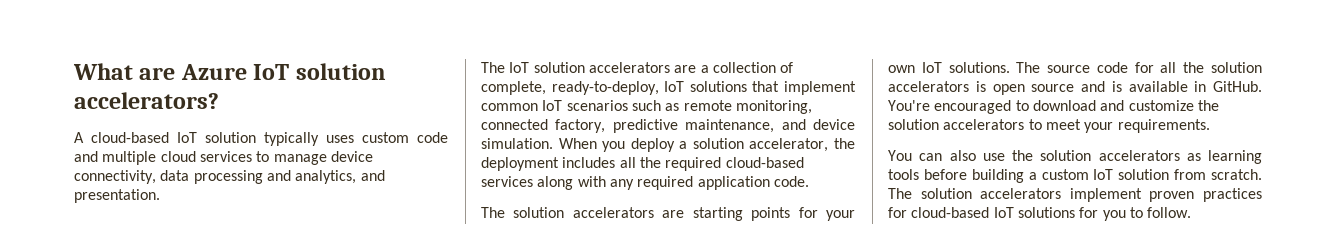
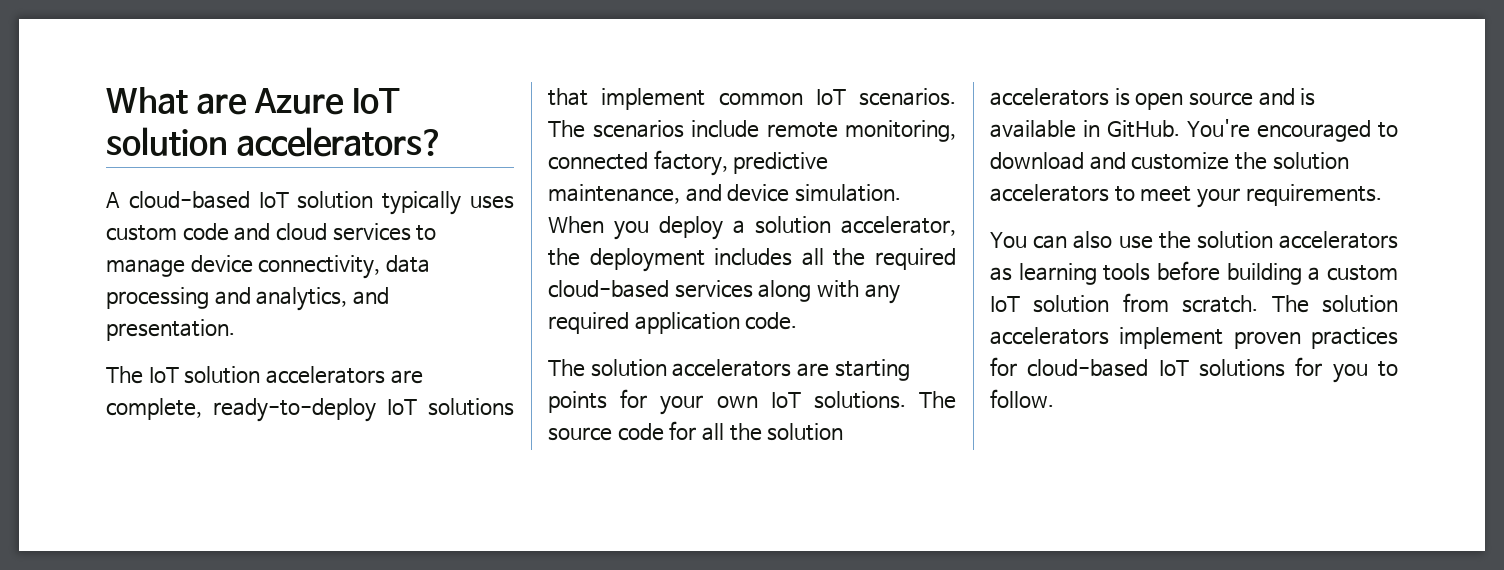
[102,151,157,165] multiple -> (271, 232) none
[700,62,794,73] [481,81,659,95] a collection of complete, ready-to-deploy, -> [106,398,377,422] complete, ready-to-deploy
[566,100,680,111] scenarios such as -> [859,88,956,106] [548,120,760,138] scenarios. The scenarios include

